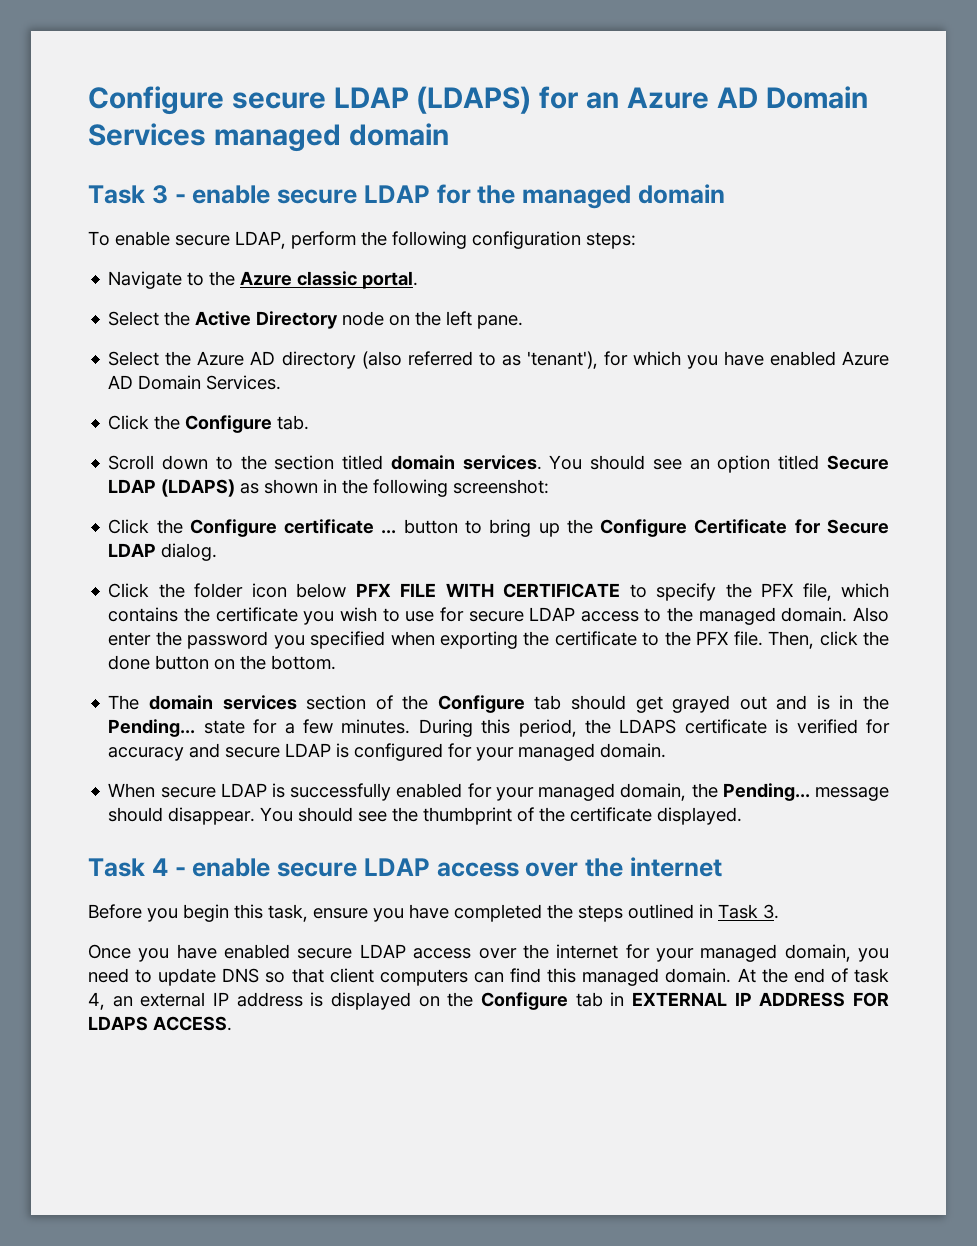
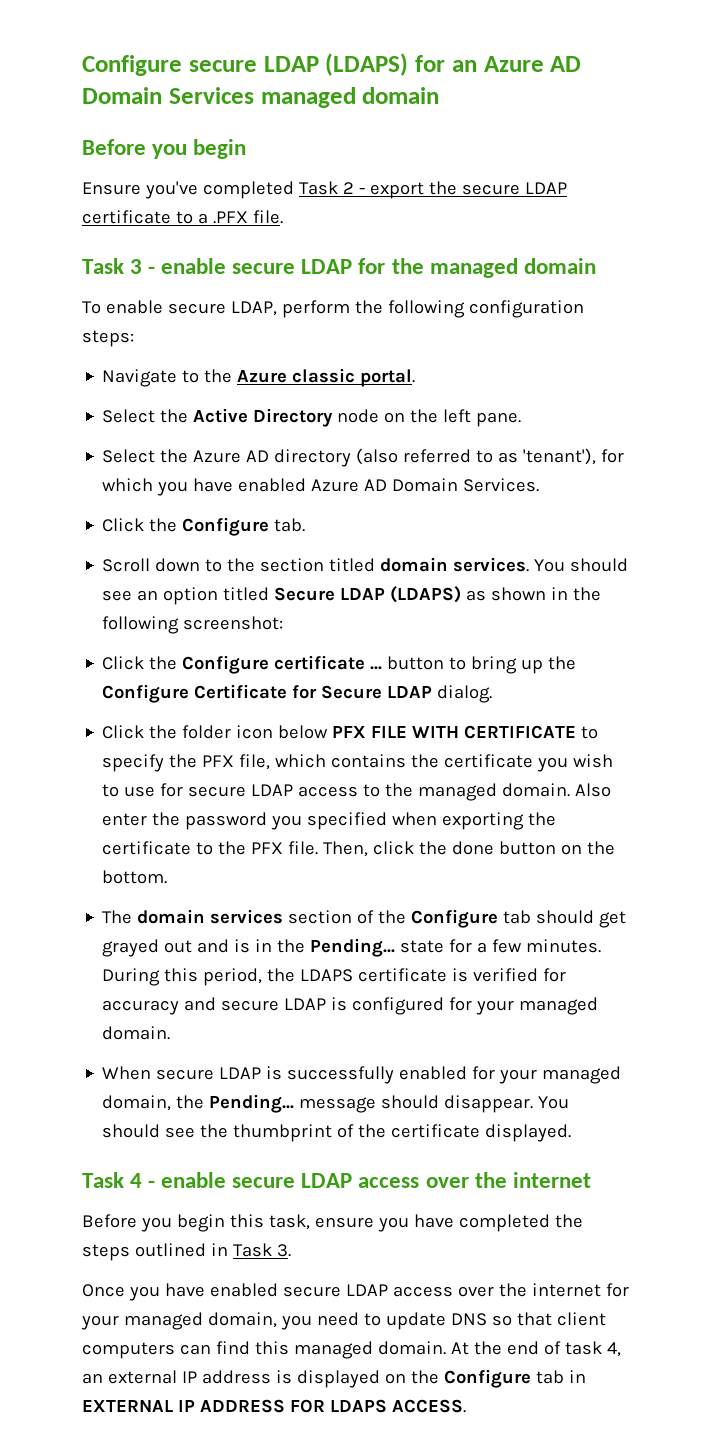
(449, 134) none -> [82,139,247,159] [82,181,567,199] [82,210,283,224] // Before you begin // Ensure you've completed Task 2 - export the secure LDAP certificate to a .PFX file.

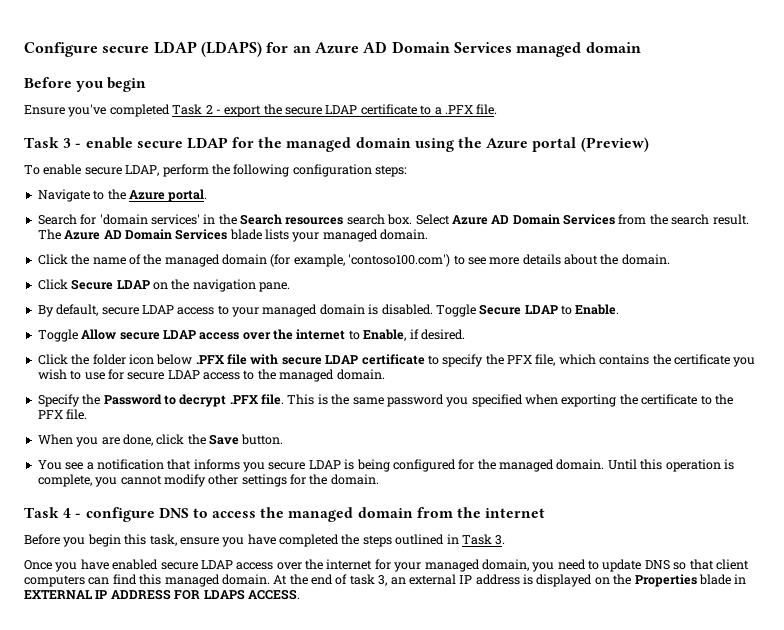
(596, 266) none -> [414,137,649,152] using the Azure portal (Preview)
[292,368,356,383] classic -> (165, 195) none
[102,408,522,427] [102,448,625,467] [102,478,540,496] [102,517,306,536] [102,557,629,572] [102,586,602,605] [102,616,284,634] [102,655,577,674] [102,684,493,703] Select the Active Directory node on the left pane. // Select the Azure AD directory (also referred to as 'tenant'), for which you have enabled Azure AD Domain Services. // Click the Configure tab. // Scroll down to the section titled domain services. You should see an option titled Secure LDAP (LDAPS) as shown in the following screenshot: // Click the Configure certificate ... button to bring up the Configure Certificate for Secure LDAP dialog. -> [37,214,749,225] [37,229,429,242] [37,254,670,267] [37,279,290,292] [37,304,620,317] [37,329,465,342] Search for 'domain services' in the Search resources search box. Select Azure AD Domain Services from the search result. The Azure AD Domain Services blade lists your managed domain. // Click the name of the managed domain (for example, 'contoso100.com') to see more details about the domain. // Click Secure LDAP on the navigation pane. // By default, secure LDAP access to your managed domain is disabled. Toggle Secure LDAP to Enable. // Toggle Allow secure LDAP access over the internet to Enable, if desired.
[332,725,577,739] PFX FILE WITH CERTIFICATE -> [195,354,425,365] .PFX file with secure LDAP certificate
[575,783,612,797] [102,812,181,826] Also enter the -> [37,394,384,407] // Specify the Password to decrypt .PFX file. This is the same
[323,841,616,857] [102,870,168,884] [102,909,627,928] [102,938,602,957] [102,968,567,986] [102,997,348,1015] Then, click the done button on the bottom. // The domain services section of the Configure tab should get grayed out and is in the Pending... state for a few minutes. During this period, the LDAPS certificate is verified for accuracy and secure LDAP is -> [37,434,284,447] [37,459,390,472] // When you are done, click the Save button. // You see a notification that informs you secure LDAP is being
[476,997,599,1015] [102,1026,171,1040] [102,1066,622,1084] [102,1094,570,1113] [102,1124,572,1142] [82,1172,469,1188] your managed domain. // When secure LDAP is successfully enabled for your managed domain, the Pending... message should disappear. You should see the thumbprint of the certificate displayed. // Task 4 - enable secure LDAP access over -> [477,459,734,472] [37,474,379,487] [24,507,453,522] the managed domain. Until this operation is complete, you cannot modify other settings for the domain. // Task 4 - configure DNS to access the managed domain from
[606,1342,621,1357] 4, -> [378,575,388,586] 3,
[443,1369,564,1388] Configure tab -> [634,574,731,587] Properties blade

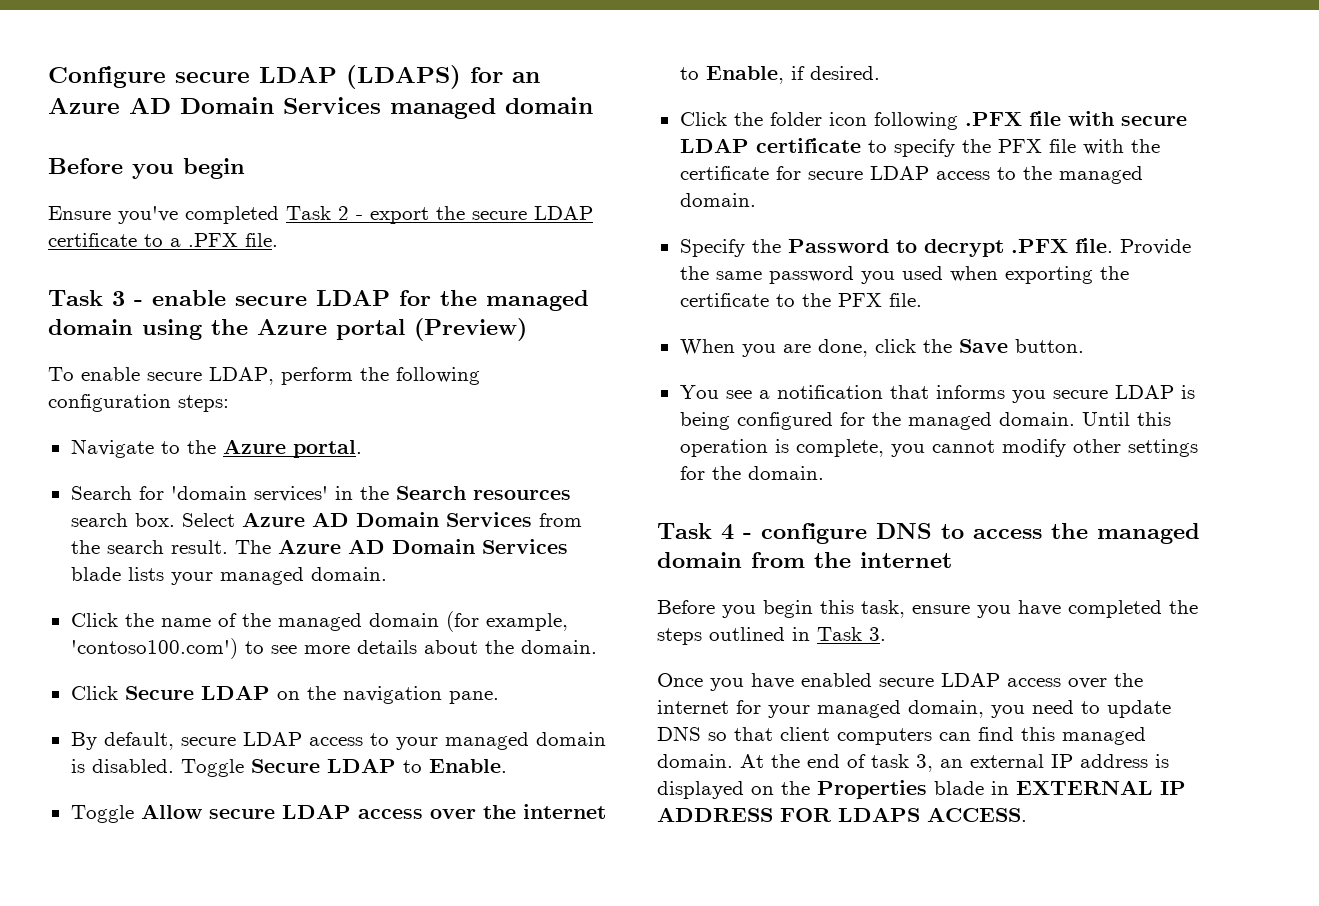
[156,354,193,365] below -> [873,112,958,130] following
[535,354,756,367] [37,369,105,380] file, which contains the certificate you wish to use -> [1048,139,1160,155] [679,166,769,180] file with the certificate
[287,394,328,405] This is -> [1119,239,1191,255] Provide
[471,394,523,407] specified -> [901,266,943,280] used

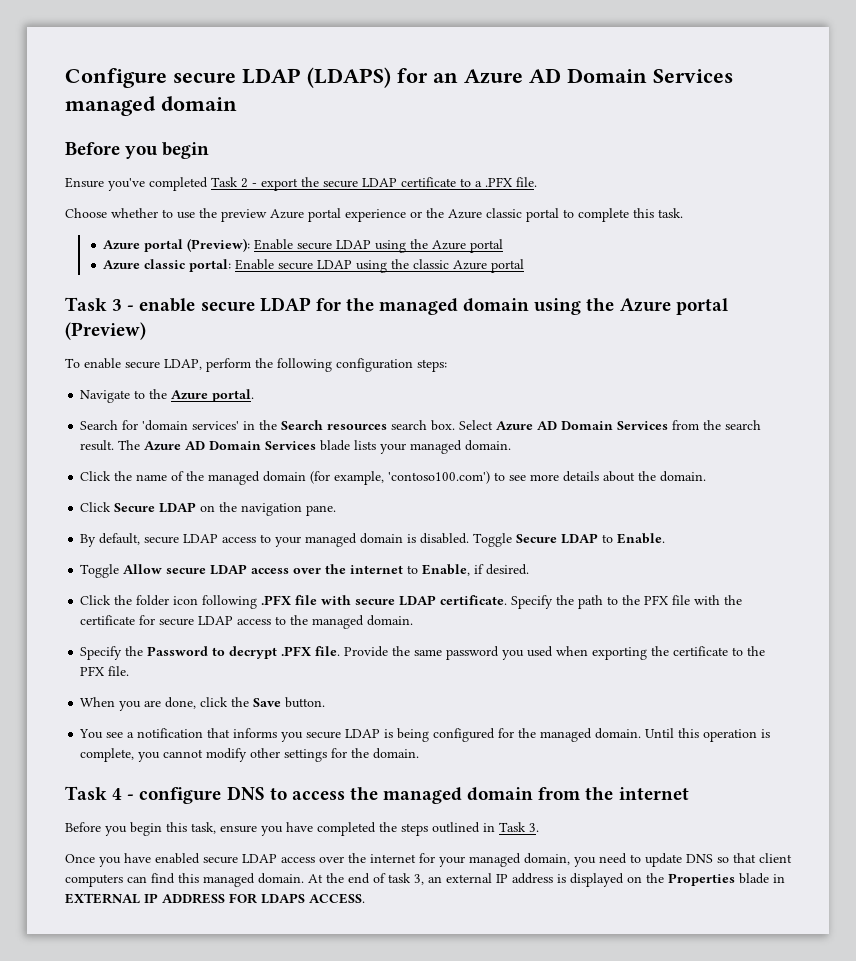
(278, 240) none -> [65,208,683,222] [103,238,504,253] [103,259,525,273] // Choose whether to use the preview Azure portal experience or the Azure classic portal to complete this task. // Azure portal (Preview): Enable secure LDAP using the Azure portal // Azure classic portal: Enable secure LDAP using the classic Azure portal
[755,138,955,157] certificate to specify -> [440,595,619,609] certificate. Specify the path to

